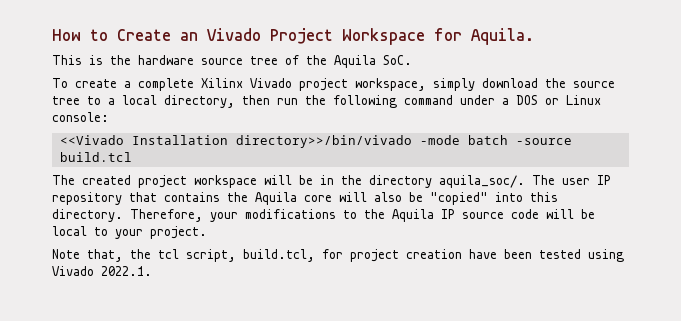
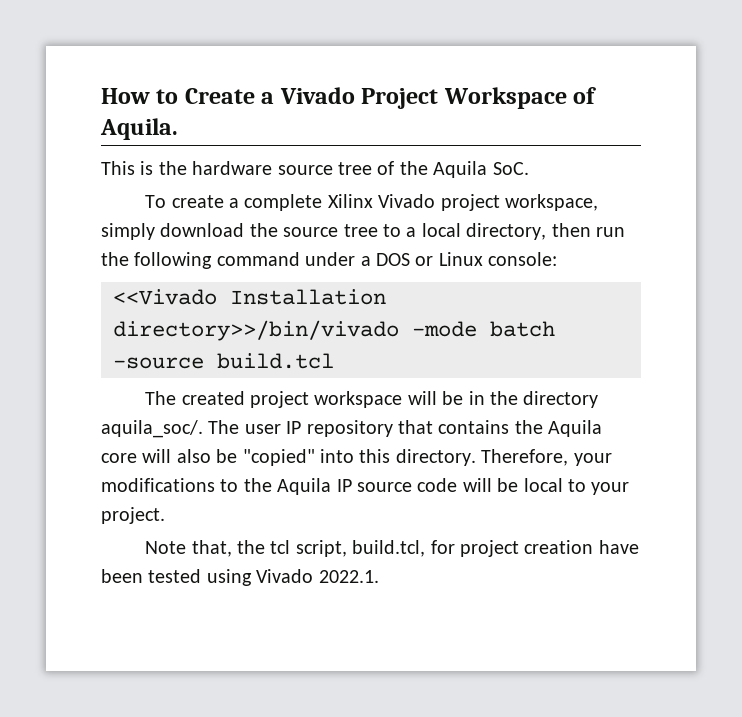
[180,32,198,41] an -> [261,92,275,104] a
[434,28,462,41] for -> [573,87,597,104] of

